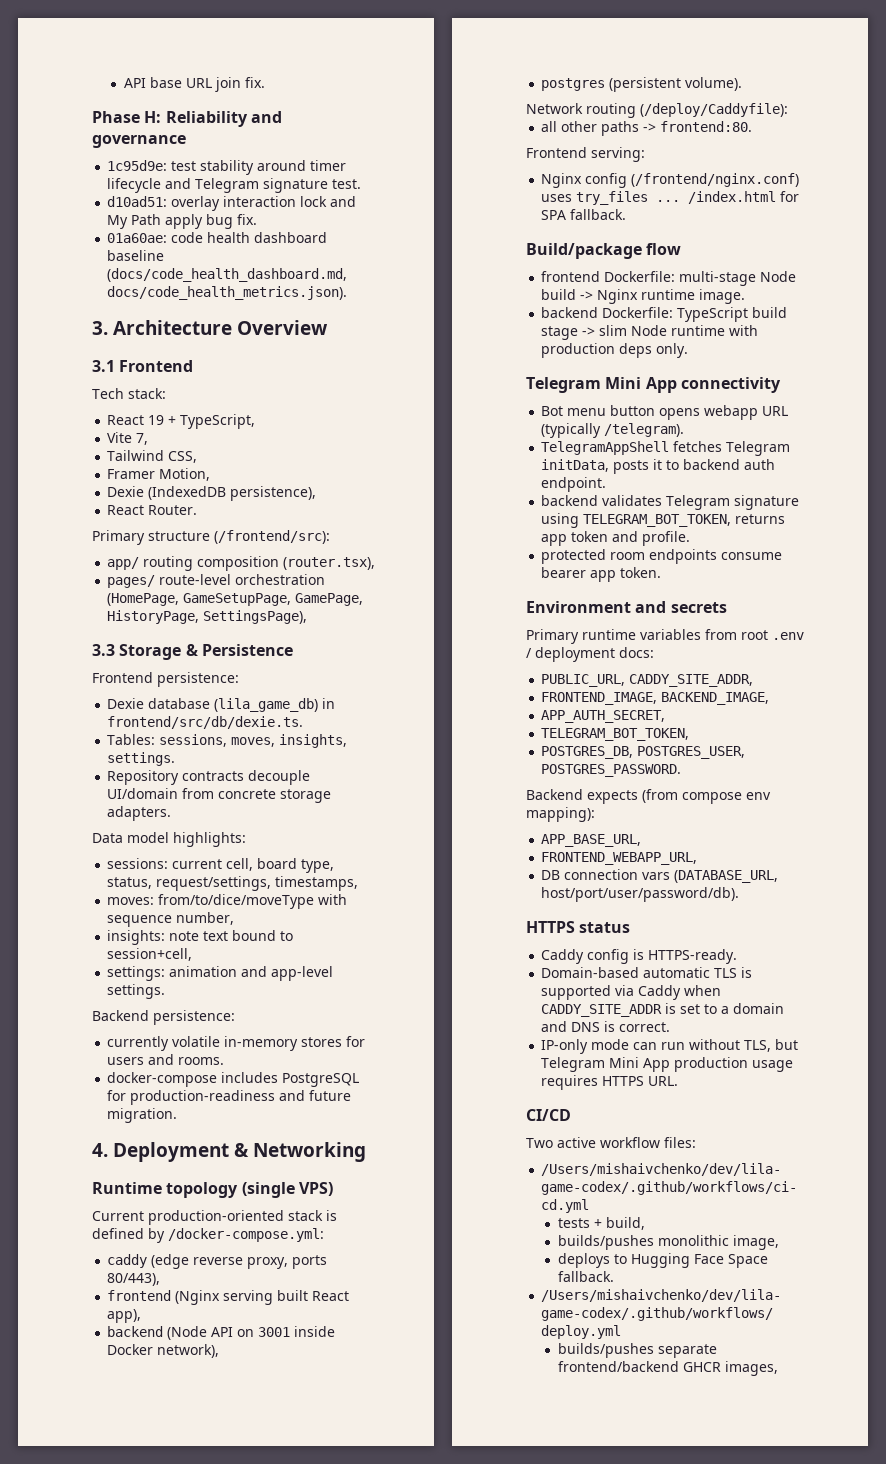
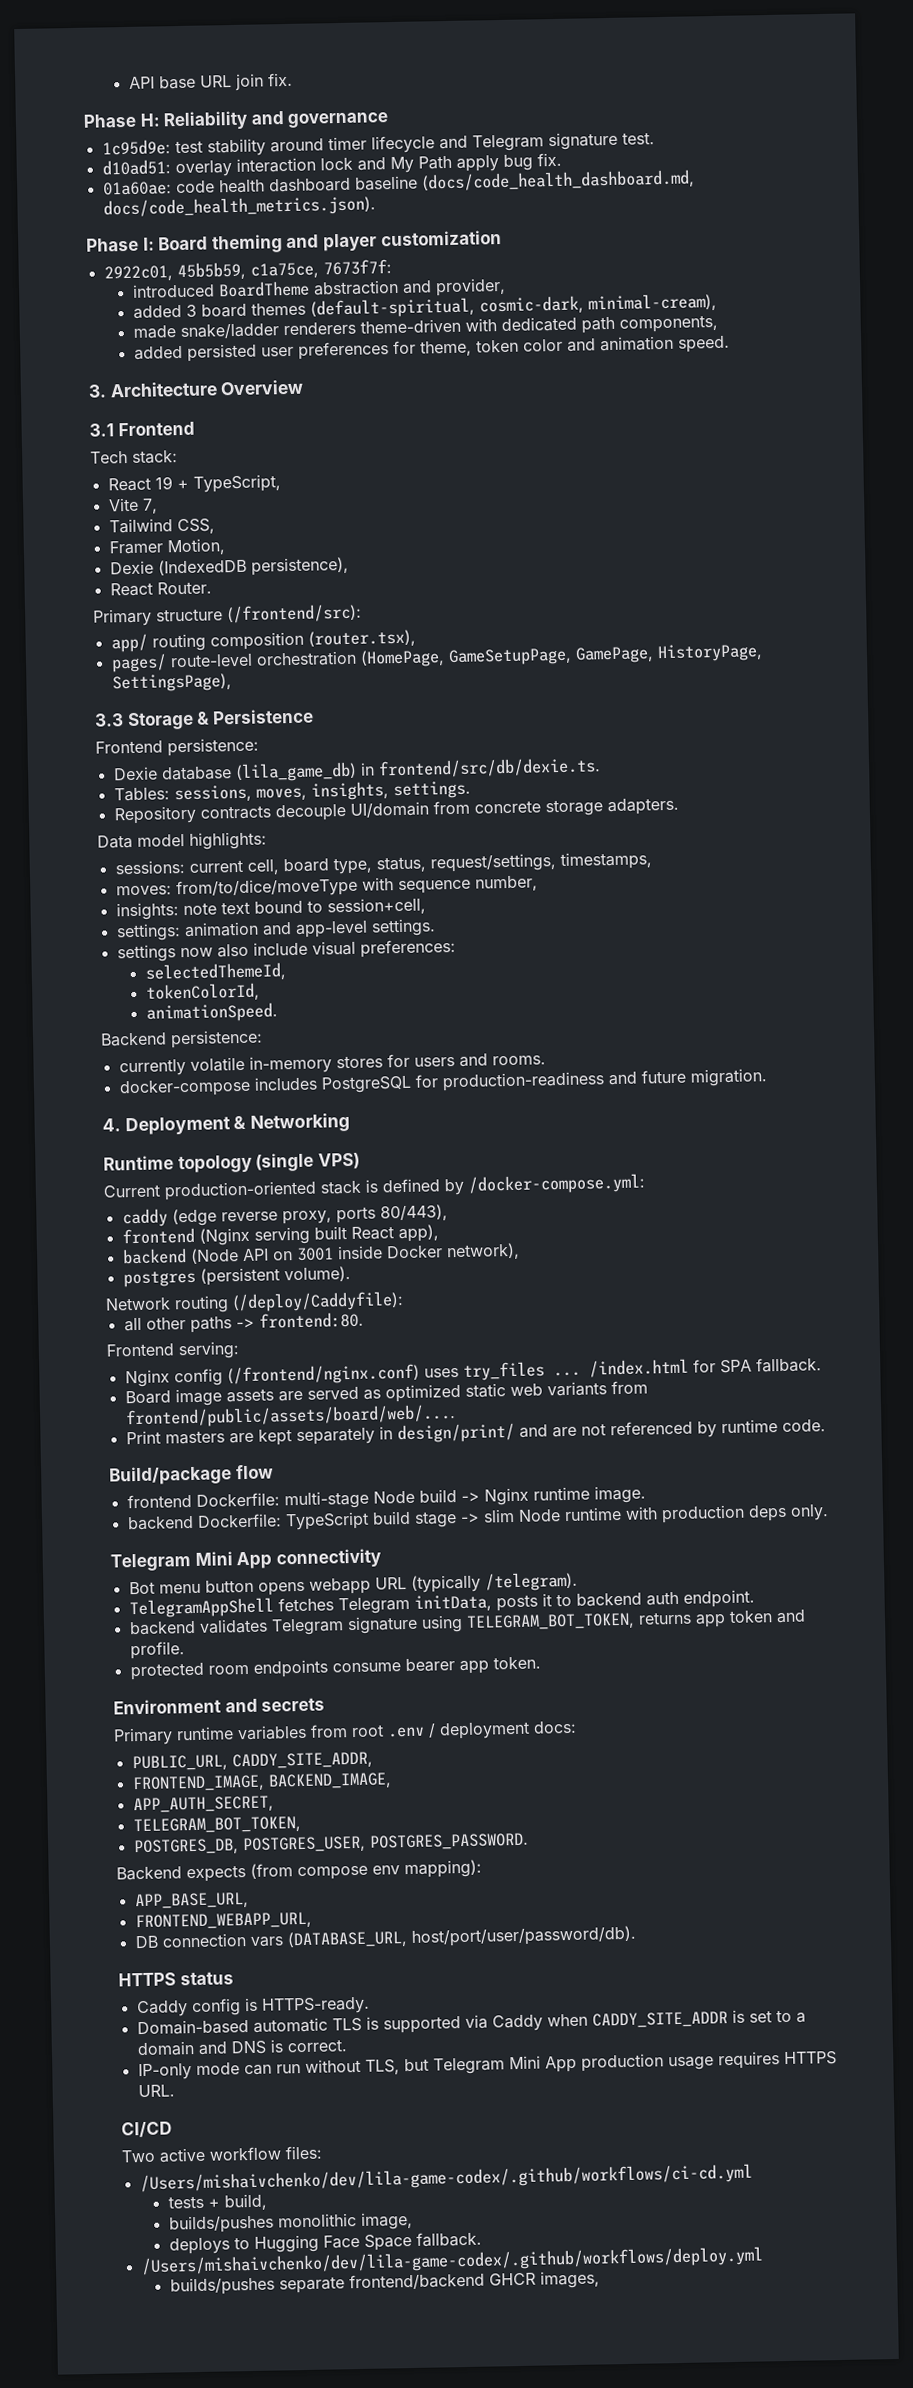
(348, 293) none -> [86,230,502,254] [103,259,392,282] [131,277,506,298] [132,292,717,319] [132,314,718,340] [133,335,730,362] // Phase I: Board theming and player customization // 2922c01, 45b5b59, c1a75ce, 7673f7f: // introduced BoardTheme abstraction and provider, // added 3 board themes (default-spiritual, cosmic-dark, minimal-cream), // made snake/ladder renderers theme-driven with dedicated path components, // added persisted user preferences for theme, token color and animation speed.
(166, 991) none -> [116,938,456,963] [144,962,286,982] [145,982,260,1002] [145,1002,278,1023] // settings now also include visual preferences: // selectedThemeId, // tokenColorId, // animationSpeed.
(627, 214) none -> [124,1380,648,1407] [124,1404,456,1429] [125,1419,826,1446] // Board image assets are served as optimized static web variants from frontend/public/assets/board/web/.... // Print masters are kept separately in design/print/ and are not referenced by runtime code.

